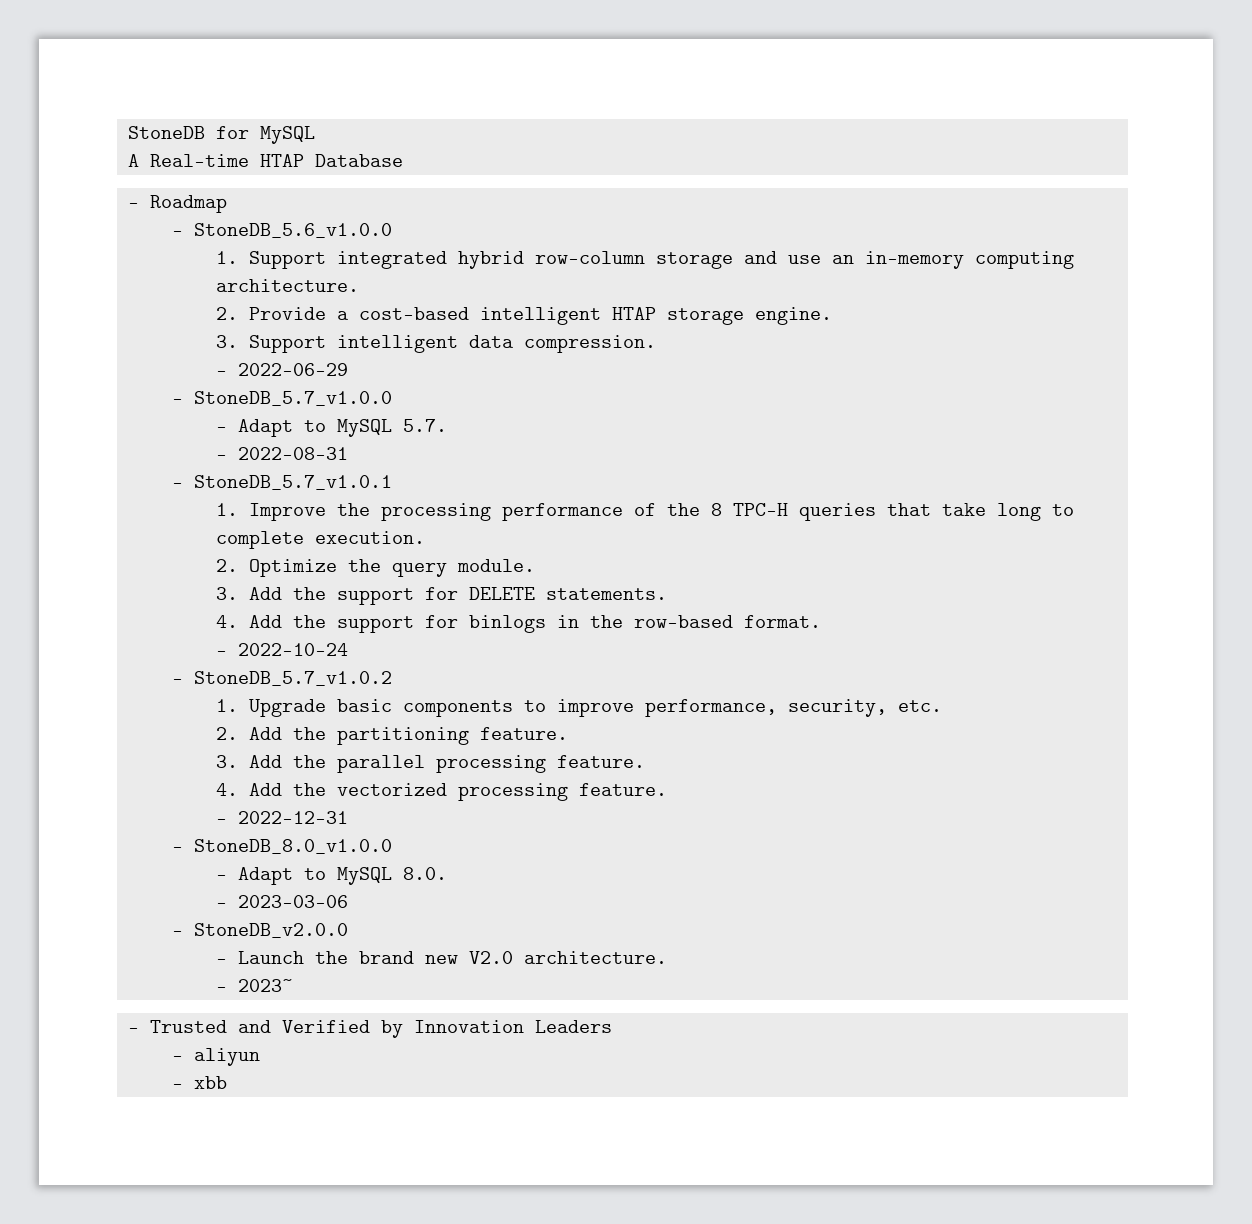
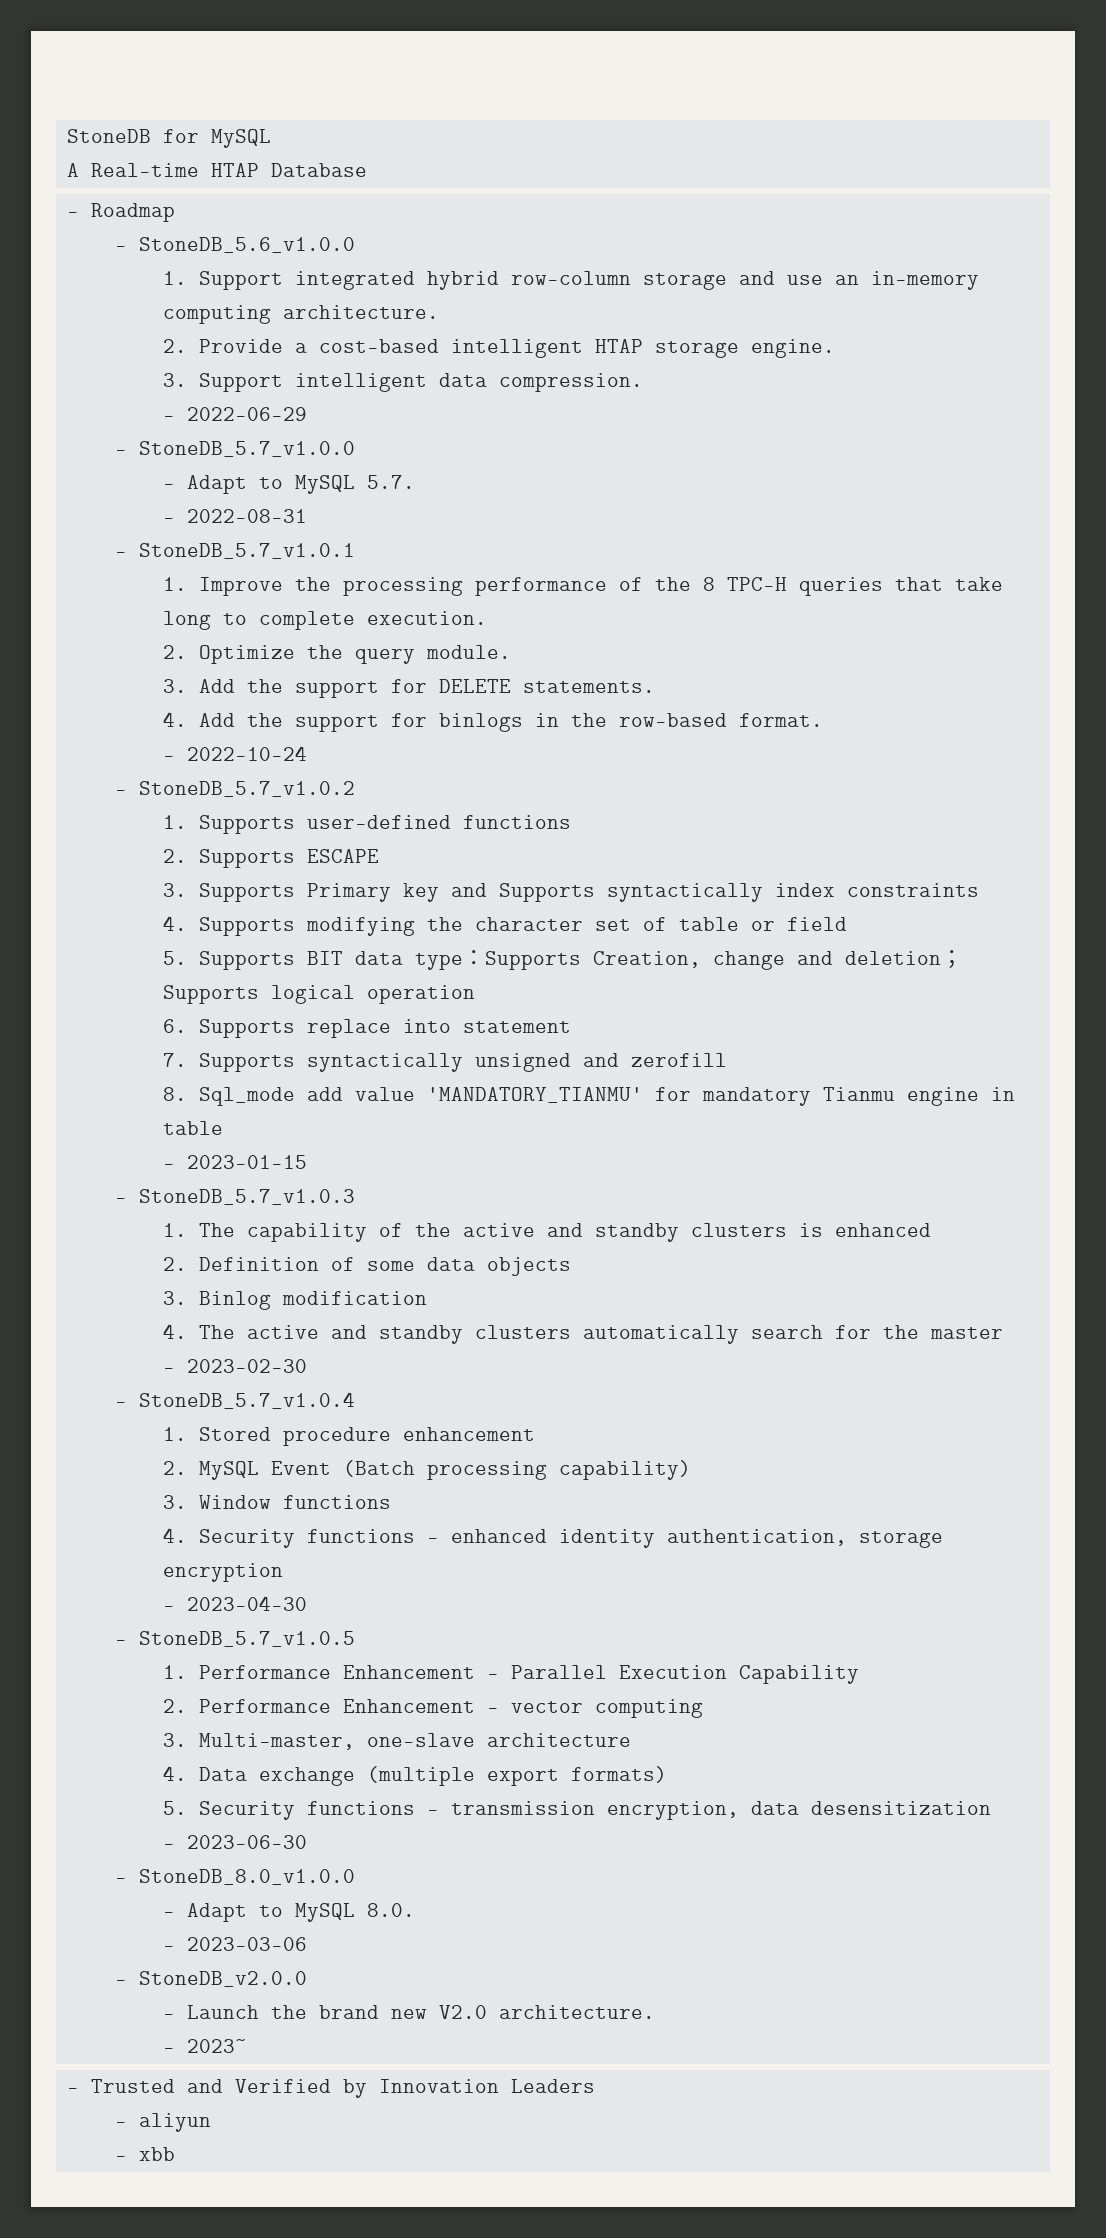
[249,699,943,717] [216,727,569,745] [216,755,646,773] [216,783,668,801] [216,811,349,824] Upgrade basic components to improve performance, security, etc. // 2. Add the partitioning feature. // 3. Add the parallel processing feature. // 4. Add the vectorized processing feature. // - 2022-12-31 -> [198,815,571,834] [162,849,379,868] [162,883,979,902] [162,916,847,936] [162,950,963,970] [162,985,475,1004] [162,1019,571,1038] [162,1053,727,1072] [162,1087,1015,1106] [162,1121,223,1135] [162,1155,307,1169] [114,1189,355,1205] [162,1223,931,1242] [162,1257,571,1276] [162,1291,427,1310] [162,1324,1003,1344] [162,1359,307,1373] [114,1392,355,1409] [162,1427,535,1446] [162,1460,691,1480] [162,1495,391,1510] [162,1528,943,1548] [162,1563,283,1582] [162,1596,307,1611] [114,1631,355,1647] [162,1665,859,1684] [162,1699,703,1718] [162,1733,631,1750] [162,1766,667,1786] [162,1801,991,1820] [162,1835,307,1849] Supports user-defined functions // 2. Supports ESCAPE // 3. Supports Primary key and Supports syntactically index constraints // 4. Supports modifying the character set of table or field // 5. Supports BIT data type：Supports Creation, change and deletion；Supports logical operation // 6. Supports replace into statement // 7. Supports syntactically unsigned and zerofill // 8. Sql_mode add value 'MANDATORY_TIANMU' for mandatory Tianmu engine in table // - 2023-01-15 // - StoneDB_5.7_v1.0.3 // 1. The capability of the active and standby clusters is enhanced // 2. Definition of some data objects // 3. Binlog modification // 4. The active and standby clusters automatically search for the master // - 2023-02-30 // - StoneDB_5.7_v1.0.4 // 1. Stored procedure enhancement // 2. MySQL Event (Batch processing capability) // 3. Window functions // 4. Security functions - enhanced identity authentication, storage encryption // - 2023-04-30 // - StoneDB_5.7_v1.0.5 // 1. Performance Enhancement - Parallel Execution Capability // 2. Performance Enhancement - vector computing // 3. Multi-master, one-slave architecture // 4. Data exchange (multiple export formats) // 5. Security functions - transmission encryption, data desensitization // - 2023-06-30

